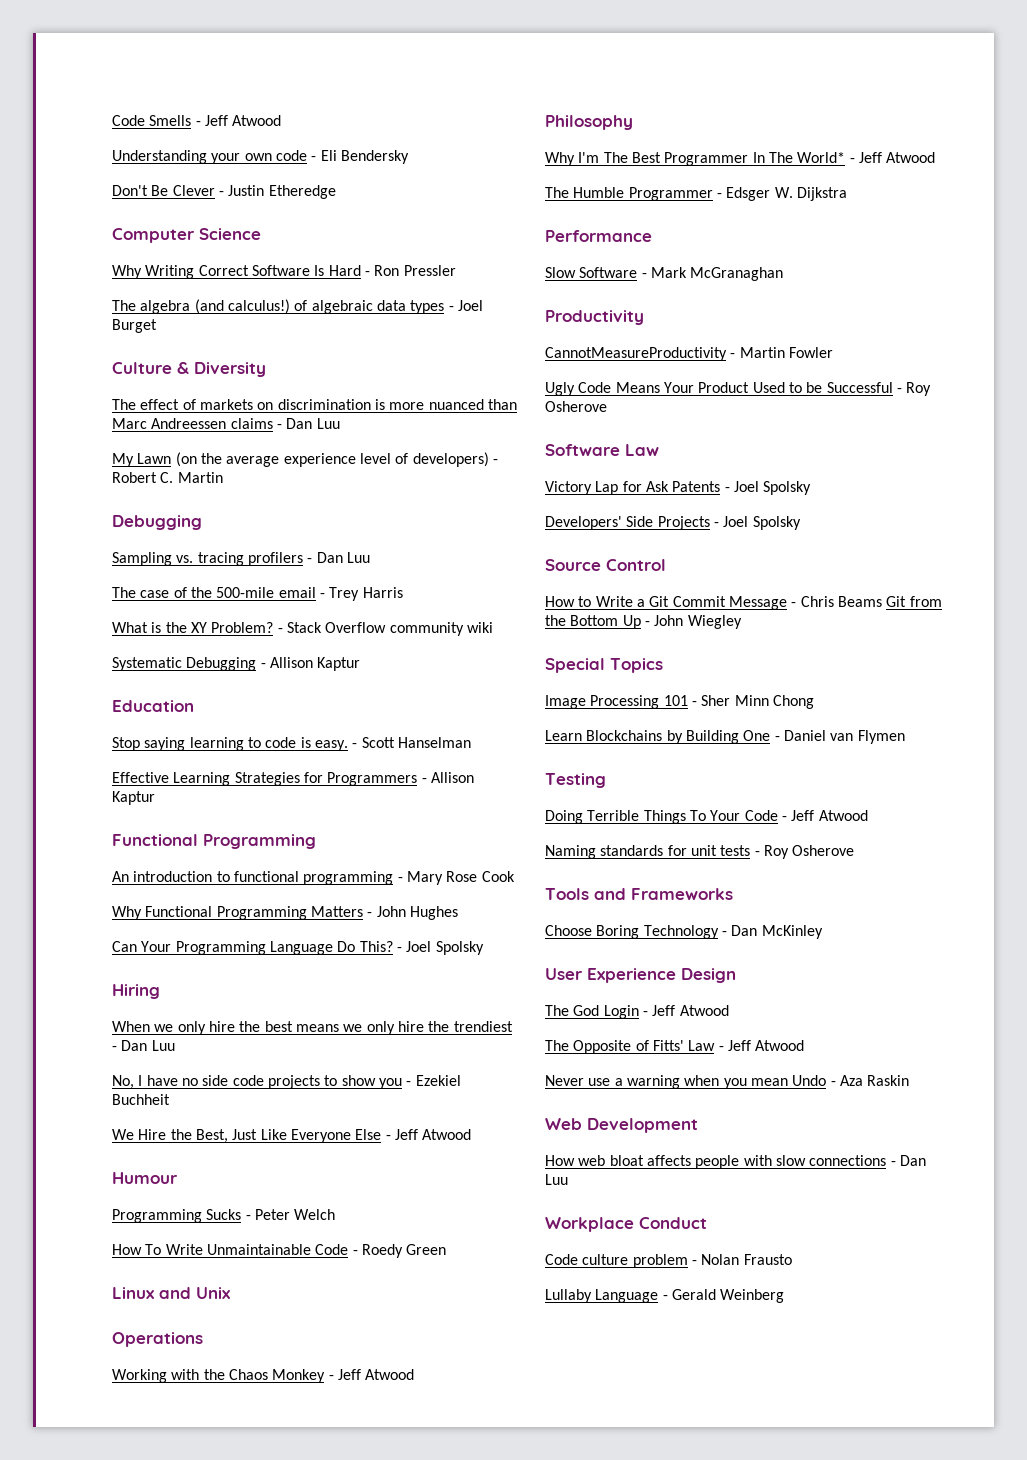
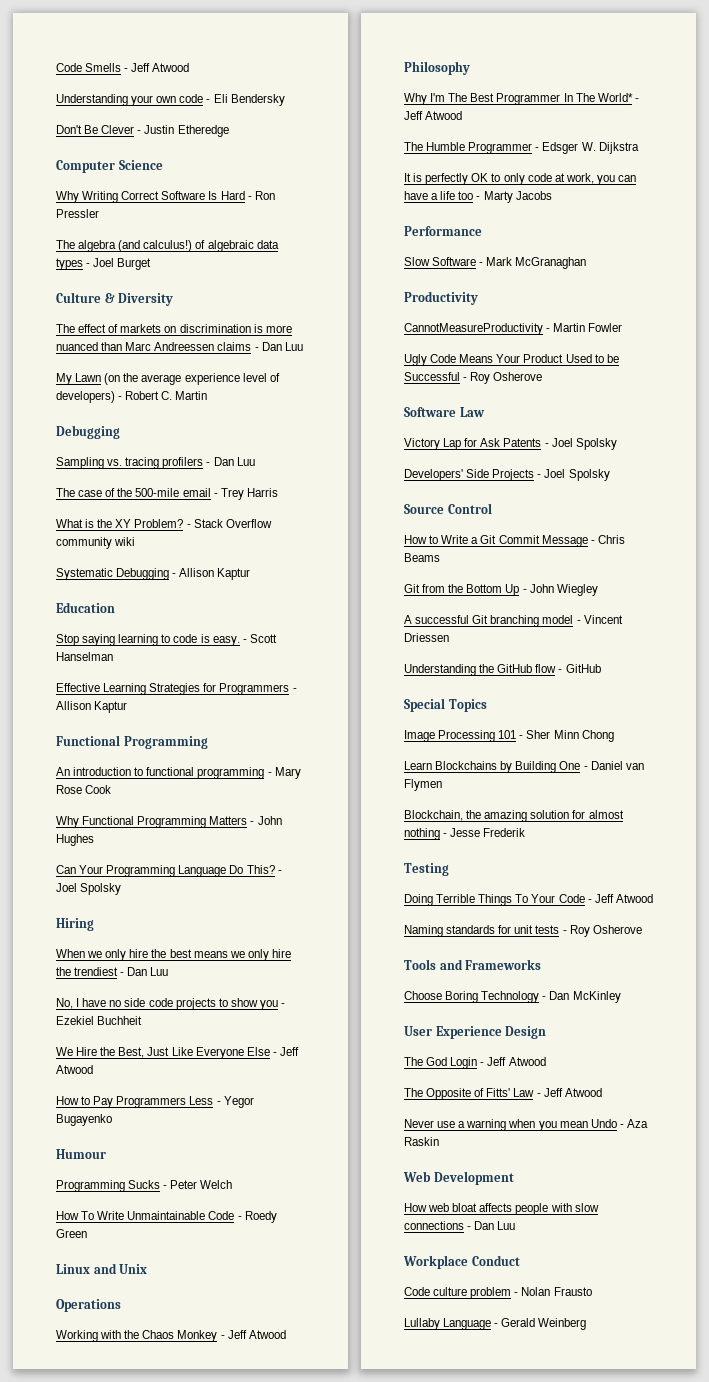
(472, 1134) none -> [56,1096,254,1108] [56,1114,112,1126] // How to Pay Programmers Less - Yegor Bugayenko
(847, 194) none -> [404,173,637,185] [404,191,552,203] // It is perfectly OK to only code at work, you can have a life too - Marty Jacobs
(882, 601) none -> (440, 557) //
(742, 622) none -> [404,615,623,627] [404,633,449,642] [404,664,601,676] // A successful Git branching model - Vincent Driessen // Understanding the GitHub flow - GitHub
(905, 737) none -> [404,810,624,822] [404,828,526,840] // Blockchain, the amazing solution for almost nothing - Jesse Frederik

